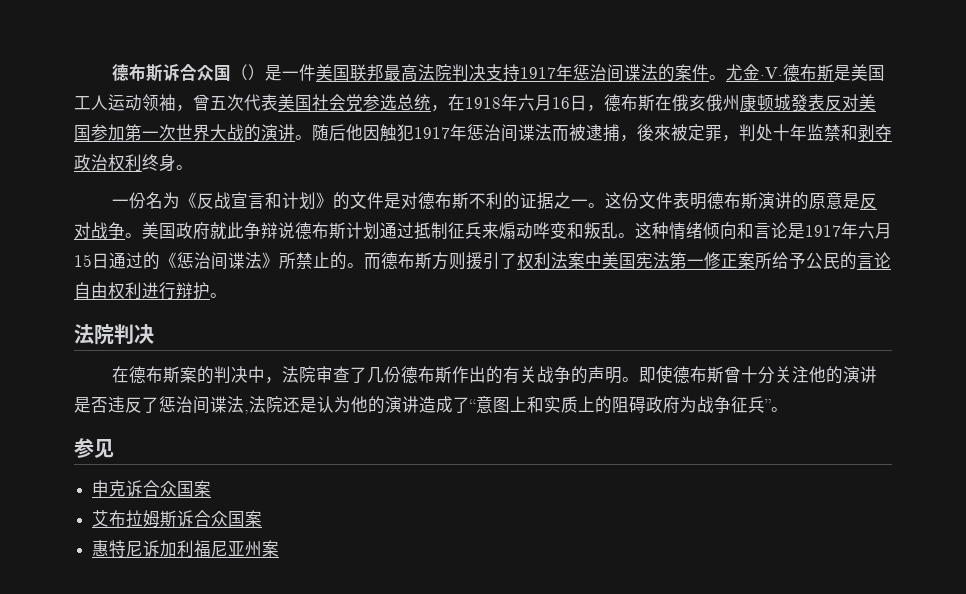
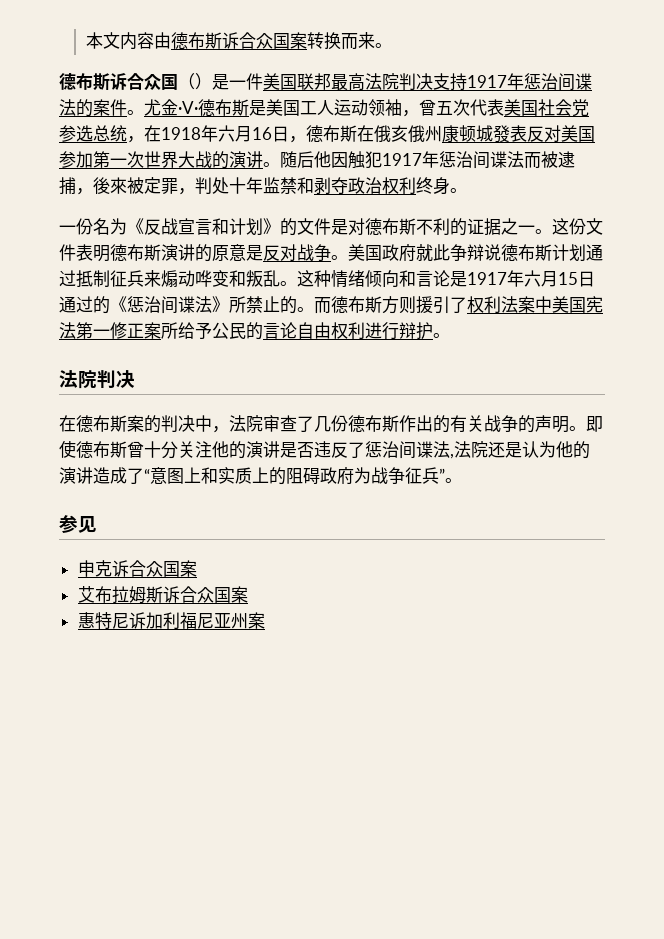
(111, 72) none -> [85,32,392,50] 本文内容由德布斯诉合众国案转换而来。 //

